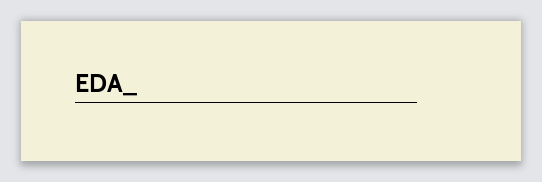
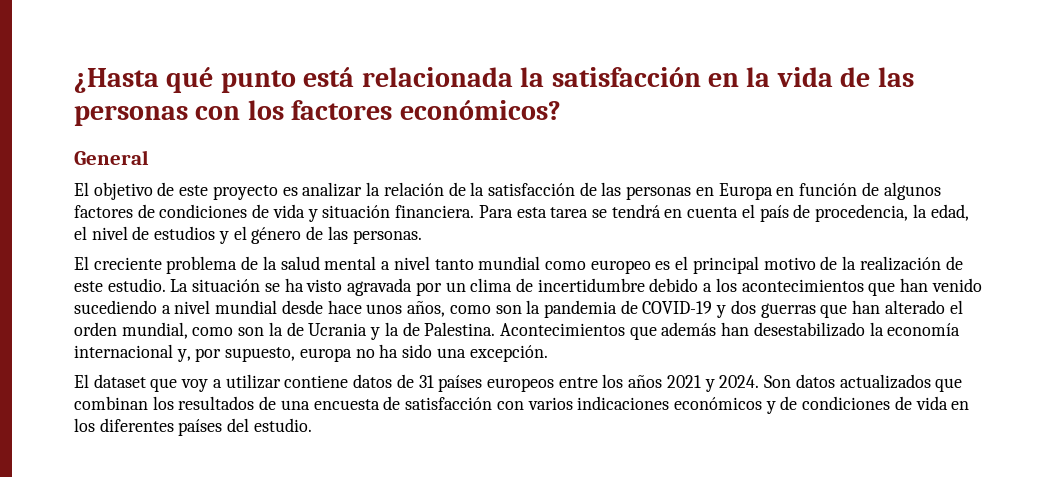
[75,74,137,96] EDA_ -> [74,67,914,93] [74,100,561,126] [74,150,149,165] [74,182,941,200] [74,204,969,222] [74,226,422,244] [74,256,963,274] [74,278,982,296] [74,300,963,318] [74,322,961,340] [74,344,548,362] [74,374,963,392] [74,396,970,414] [74,418,312,436] ¿Hasta qué punto está relacionada la satisfacción en la vida de las personas con los factores económicos? // General // El objetivo de este proyecto es analizar la relación de la satisfacción de las personas en Europa en función de algunos factores de condiciones de vida y situación financiera. Para esta tarea se tendrá en cuenta el país de procedencia, la edad, el nivel de estudios y el género de las personas. // El creciente problema de la salud mental a nivel tanto mundial como europeo es el principal motivo de la realización de este estudio. La situación se ha visto agravada por un clima de incertidumbre debido a los acontecimientos que han venido sucediendo a nivel mundial desde hace unos años, como son la pandemia de COVID-19 y dos guerras que han alterado el orden mundial, como son la de Ucrania y la de Palestina. Acontecimientos que además han desestabilizado la economía internacional y, por supuesto, europa no ha sido una excepción. // El dataset que voy a utilizar contiene datos de 31 países europeos entre los años 2021 y 2024. Son datos actualizados que combinan los resultados de una encuesta de satisfacción con varios indicaciones económicos y de condiciones de vida en los diferentes países del estudio.

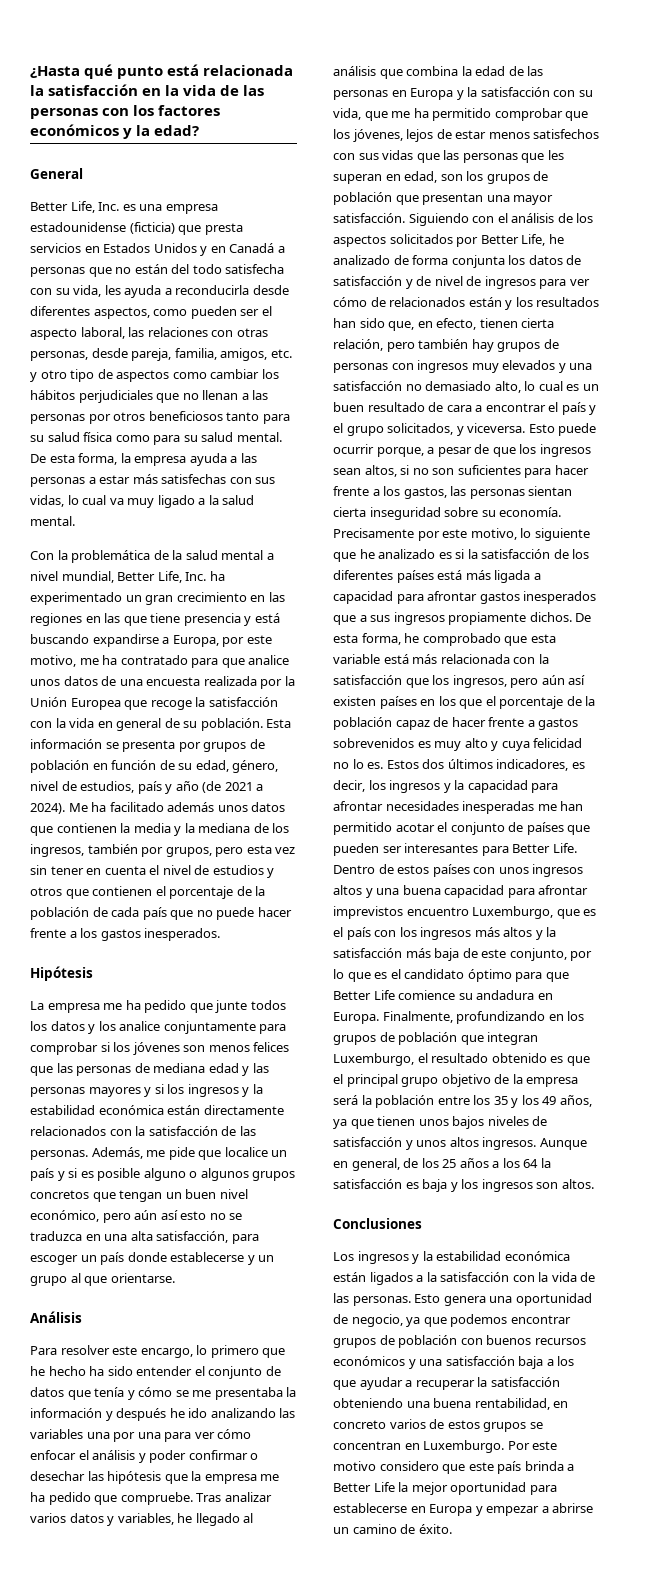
[399,100,561,120] [74,150,149,165] [74,182,941,200] [74,204,969,222] [74,226,422,244] [74,256,238,274] económicos? // General // El objetivo de este proyecto es analizar la relación de la satisfacción de las personas en Europa en función de algunos factores de condiciones de vida y situación financiera. Para esta tarea se tendrá en cuenta el país de procedencia, la edad, el nivel de estudios y el género de las personas. // El creciente problema -> [30,124,200,139] [30,168,83,179] [30,201,218,214] [30,222,243,235] [30,243,285,256] [30,264,285,277] [30,285,289,298] [30,306,272,319] [30,327,268,340] [30,348,292,361] [30,369,279,382] [30,390,269,403] [30,411,290,424] [30,432,282,445] [30,453,257,466] [30,474,276,487] [30,495,255,508] [30,516,75,526] [30,550,151,563] económicos y la edad? // General // Better Life, Inc. es una empresa estadounidense (ficticia) que presta servicios en Estados Unidos y en Canadá a personas que no están del todo satisfecha con su vida, les ayuda a reconducirla desde diferentes aspectos, como pueden ser el aspecto laboral, las relaciones con otras personas, desde pareja, familia, amigos, etc. y otro tipo de aspectos como cambiar los hábitos perjudiciales que no llenan a las personas por otros beneficiosos tanto para su salud física como para su salud mental. De esta forma, la empresa ayuda a las personas a estar más satisfechas con sus vidas, lo cual va muy ligado a la salud mental. // Con la problemática
[434,256,963,274] [74,278,982,296] [74,300,963,318] [74,322,961,340] [74,344,548,362] [74,374,963,392] [74,396,970,414] [74,418,312,436] tanto mundial como europeo es el principal motivo de la realización de este estudio. La situación se ha visto agravada por un clima de incertidumbre debido a los acontecimientos que han venido sucediendo a nivel mundial desde hace unos años, como son la pandemia de COVID-19 y dos guerras que han alterado el orden mundial, como son la de Ucrania y la de Palestina. Acontecimientos que además han desestabilizado la economía internacional y, por supuesto, europa no ha sido una excepción. // El dataset que voy a utilizar contiene datos de 31 países europeos entre los años 2021 y 2024. Son datos actualizados que combinan los resultados de una encuesta de satisfacción con varios indicaciones económicos y de condiciones de vida en los diferentes países del estudio. -> [61,571,225,583] [30,592,285,605] [30,613,280,626] [30,634,272,647] [30,655,290,668] [30,676,295,689] [30,697,278,710] [30,718,292,731] [30,739,265,752] [30,760,279,773] [30,781,264,794] [30,802,286,814] [30,823,290,836] [30,844,296,857] [30,865,275,878] [30,886,266,899] [30,907,292,920] [30,928,221,941] [30,966,93,981] [30,1000,286,1013] [30,1021,287,1034] [30,1042,290,1055] [30,1063,269,1076] [30,1084,263,1097] [30,1105,284,1115] [30,1126,256,1136] [30,1147,288,1160] [30,1168,296,1181] [30,1189,248,1202] [30,1210,243,1223] [30,1231,259,1244] [30,1252,275,1265] [30,1273,175,1286] [30,1311,82,1323] [30,1345,286,1358] [30,1366,281,1379] [30,1387,297,1400] [30,1408,296,1421] [30,1429,252,1442] [30,1450,259,1463] [30,1471,280,1484] [30,1492,272,1505] [30,1513,254,1526] [333,66,544,79] [333,87,593,100] [333,108,589,121] [333,129,600,142] [333,150,564,163] [333,171,549,184] [333,192,554,205] [333,213,594,226] [333,234,564,247] [333,255,582,268] [333,276,590,289] [333,297,600,310] [333,318,555,331] [333,339,559,352] [333,360,593,373] [333,381,599,393] [333,402,597,415] [333,423,597,436] [333,444,591,457] [333,465,589,478] [333,486,573,499] [333,507,562,520] [333,528,590,541] [333,549,590,562] [333,570,541,583] [333,591,597,604] [333,612,592,625] [333,633,556,646] [333,654,549,664] [333,675,586,688] [333,696,596,709] [333,717,579,730] [333,738,583,751] [333,759,585,771] [333,780,559,793] [333,801,584,814] [333,822,591,835] [333,843,577,856] [333,864,584,877] [333,885,589,898] [333,906,597,919] [333,927,557,940] [333,948,593,961] [333,969,569,982] [333,990,553,1000] [333,1011,585,1024] [333,1032,539,1045] [333,1053,590,1066] [333,1074,579,1087] [333,1095,592,1108] [333,1116,548,1129] [333,1137,587,1150] [333,1158,551,1171] [333,1179,594,1192] [333,1218,422,1229] [333,1251,570,1264] [333,1272,596,1285] [333,1293,592,1306] [333,1314,571,1327] [333,1335,586,1348] [333,1356,575,1369] [333,1377,560,1390] [333,1398,569,1410] [333,1419,543,1432] [333,1440,558,1453] [333,1461,575,1474] [333,1482,557,1495] [333,1503,594,1516] [333,1524,452,1534] mundial, Better Life, Inc. ha experimentado un gran crecimiento en las regiones en las que tiene presencia y está buscando expandirse a Europa, por este motivo, me ha contratado para que analice unos datos de una encuesta realizada por la Unión Europea que recoge la satisfacción con la vida en general de su población. Esta información se presenta por grupos de población en función de su edad, género, nivel de estudios, país y año (de 2021 a 2024). Me ha facilitado además unos datos que contienen la media y la mediana de los ingresos, también por grupos, pero esta vez sin tener en cuenta el nivel de estudios y otros que contienen el porcentaje de la población de cada país que no puede hacer frente a los gastos inesperados. // Hipótesis // La empresa me ha pedido que junte todos los datos y los analice conjuntamente para comprobar si los jóvenes son menos felices que las personas de mediana edad y las personas mayores y si los ingresos y la estabilidad económica están directamente relacionados con la satisfacción de las personas. Además, me pide que localice un país y si es posible alguno o algunos grupos concretos que tengan un buen nivel económico, pero aún así esto no se traduzca en una alta satisfacción, para escoger un país donde establecerse y un grupo al que orientarse. // Análisis // Para resolver este encargo, lo primero que he hecho ha sido entender el conjunto de datos que tenía y cómo se me presentaba la información y después he ido analizando las variables una por una para ver cómo enfocar el análisis y poder confirmar o desechar las hipótesis que la empresa me ha pedido que compruebe. Tras analizar varios datos y variables, he llegado al análisis que combina la edad de las personas en Europa y la satisfacción con su vida, que me ha permitido comprobar que los jóvenes, lejos de estar menos satisfechos con sus vidas que las personas que les superan en edad, son los grupos de población que presentan una mayor satisfacción. Siguiendo con el análisis de los aspectos solicitados por Better Life, he analizado de forma conjunta los datos de satisfacción y de nivel de ingresos para ver cómo de relacionados están y los resultados han sido que, en efecto, tienen cierta relación, pero también hay grupos de personas con ingresos muy elevados y una satisfacción no demasiado alto, lo cual es un buen resultado de cara a encontrar el país y el grupo solicitados, y viceversa. Esto puede ocurrir porque, a pesar de que los ingresos sean altos, si no son suficientes para hacer frente a los gastos, las personas sientan cierta inseguridad sobre su economía. Precisamente por este motivo, lo siguiente que he analizado es si la satisfacción de los diferentes países está más ligada a capacidad para afrontar gastos inesperados que a sus ingresos propiamente dichos. De esta forma, he comprobado que esta variable está más relacionada con la satisfacción que los ingresos, pero aún así existen países en los que el porcentaje de la población capaz de hacer frente a gastos sobrevenidos es muy alto y cuya felicidad no lo es. Estos dos últimos indicadores, es decir, los ingresos y la capacidad para afrontar necesidades inesperadas me han permitido acotar el conjunto de países que pueden ser interesantes para Better Life. Dentro de estos países con unos ingresos altos y una buena capacidad para afrontar imprevistos encuentro Luxemburgo, que es el país con los ingresos más altos y la satisfacción más baja de este conjunto, por lo que es el candidato óptimo para que Better Life comience su andadura en Europa. Finalmente, profundizando en los grupos de población que integran Luxemburgo, el resultado obtenido es que el principal grupo objetivo de la empresa será la población entre los 35 y los 49 años, ya que tienen unos bajos niveles de satisfacción y unos altos ingresos. Aunque en general, de los 25 años a los 64 la satisfacción es baja y los ingresos son altos. // Conclusiones // Los ingresos y la estabilidad económica están ligados a la satisfacción con la vida de las personas. Esto genera una oportunidad de negocio, ya que podemos encontrar grupos de población con buenos recursos económicos y una satisfacción baja a los que ayudar a recuperar la satisfacción obteniendo una buena rentabilidad, en concreto varios de estos grupos se concentran en Luxemburgo. Por este motivo considero que este país brinda a Better Life la mejor oportunidad para establecerse en Europa y empezar a abrirse un camino de éxito.

